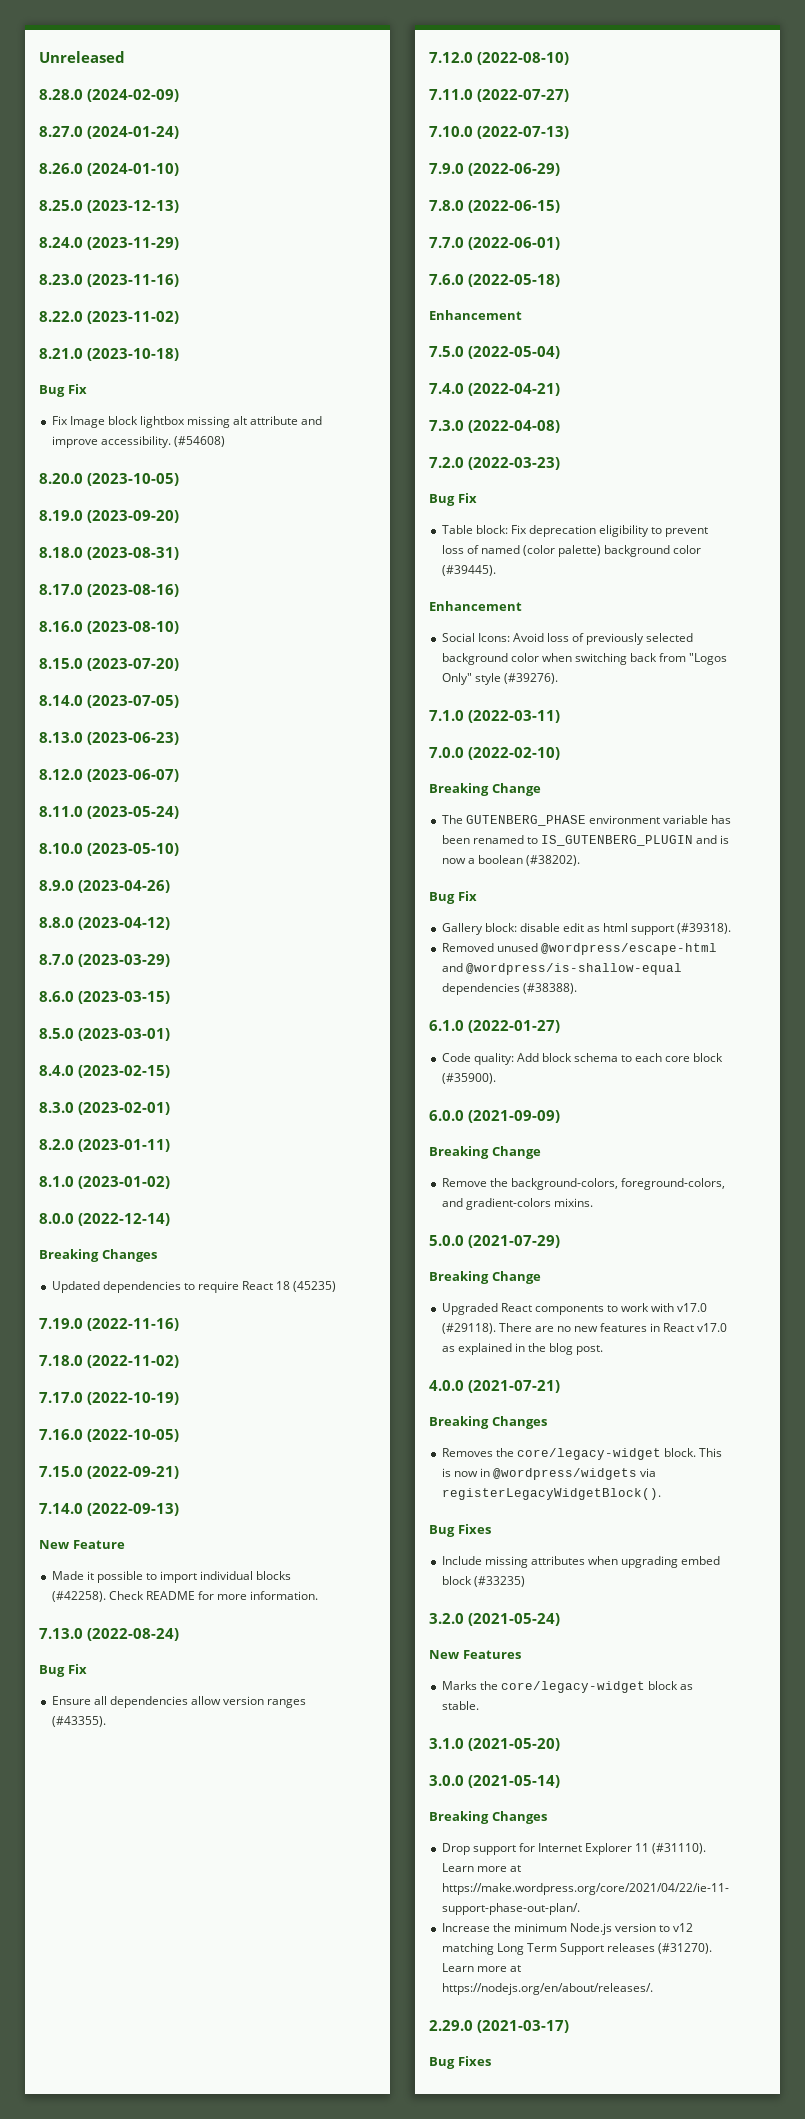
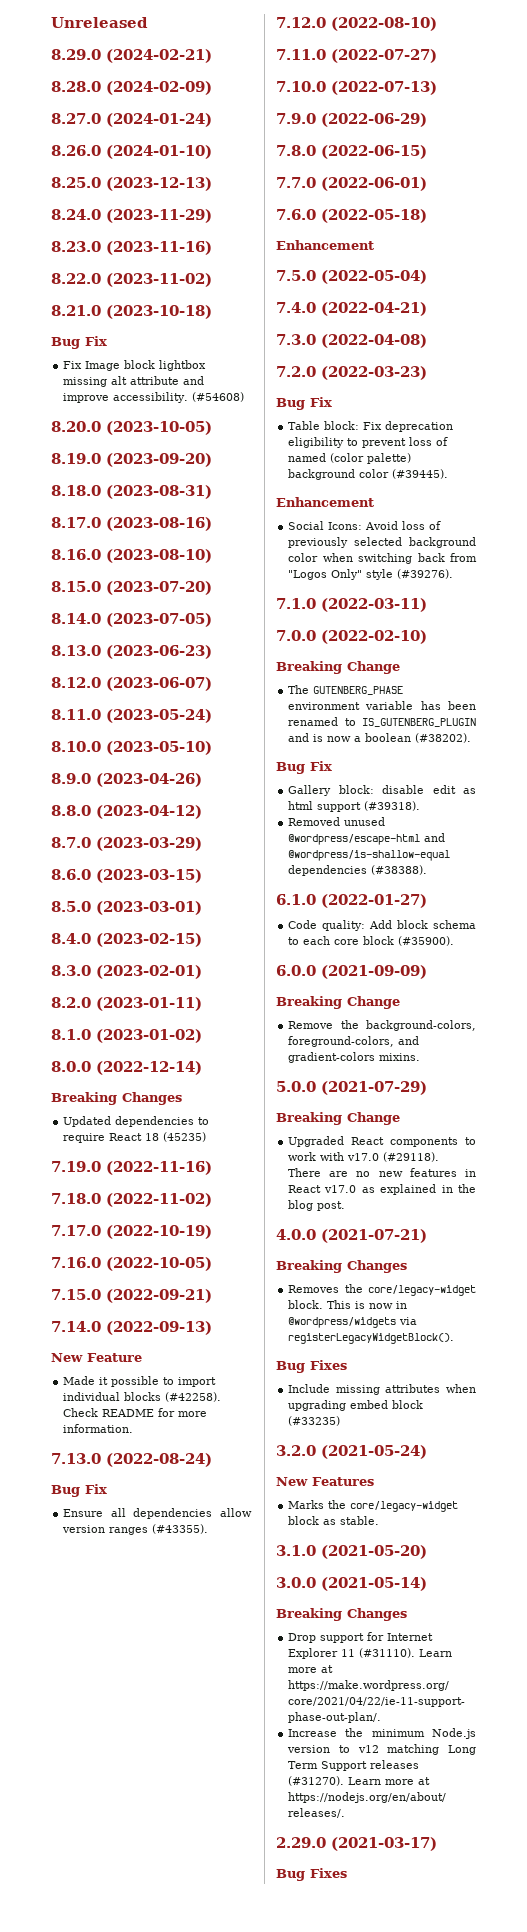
(125, 57) none -> [51,49,212,63] // 8.29.0 (2024-02-21)

